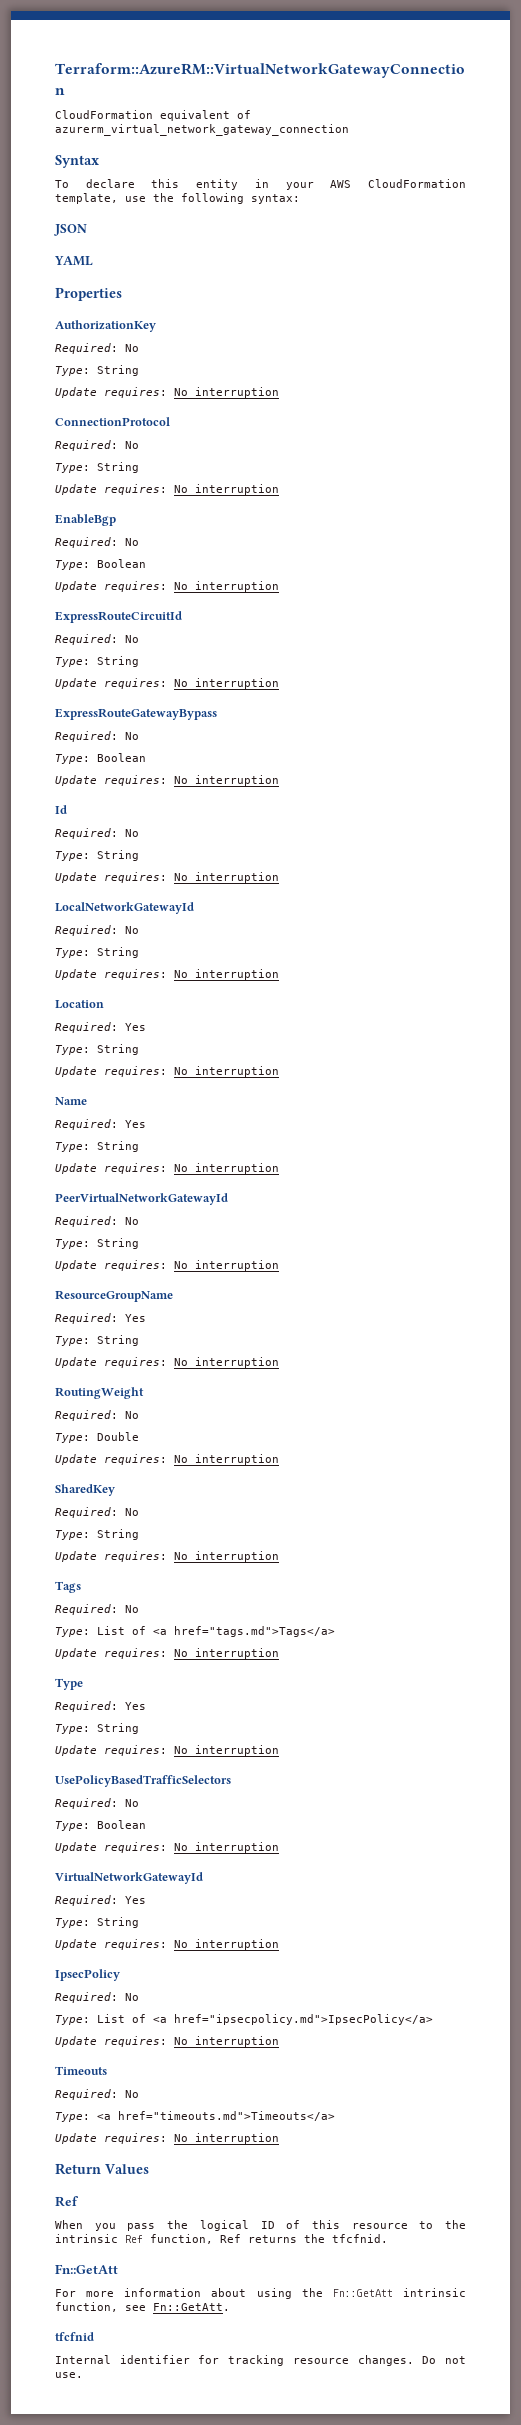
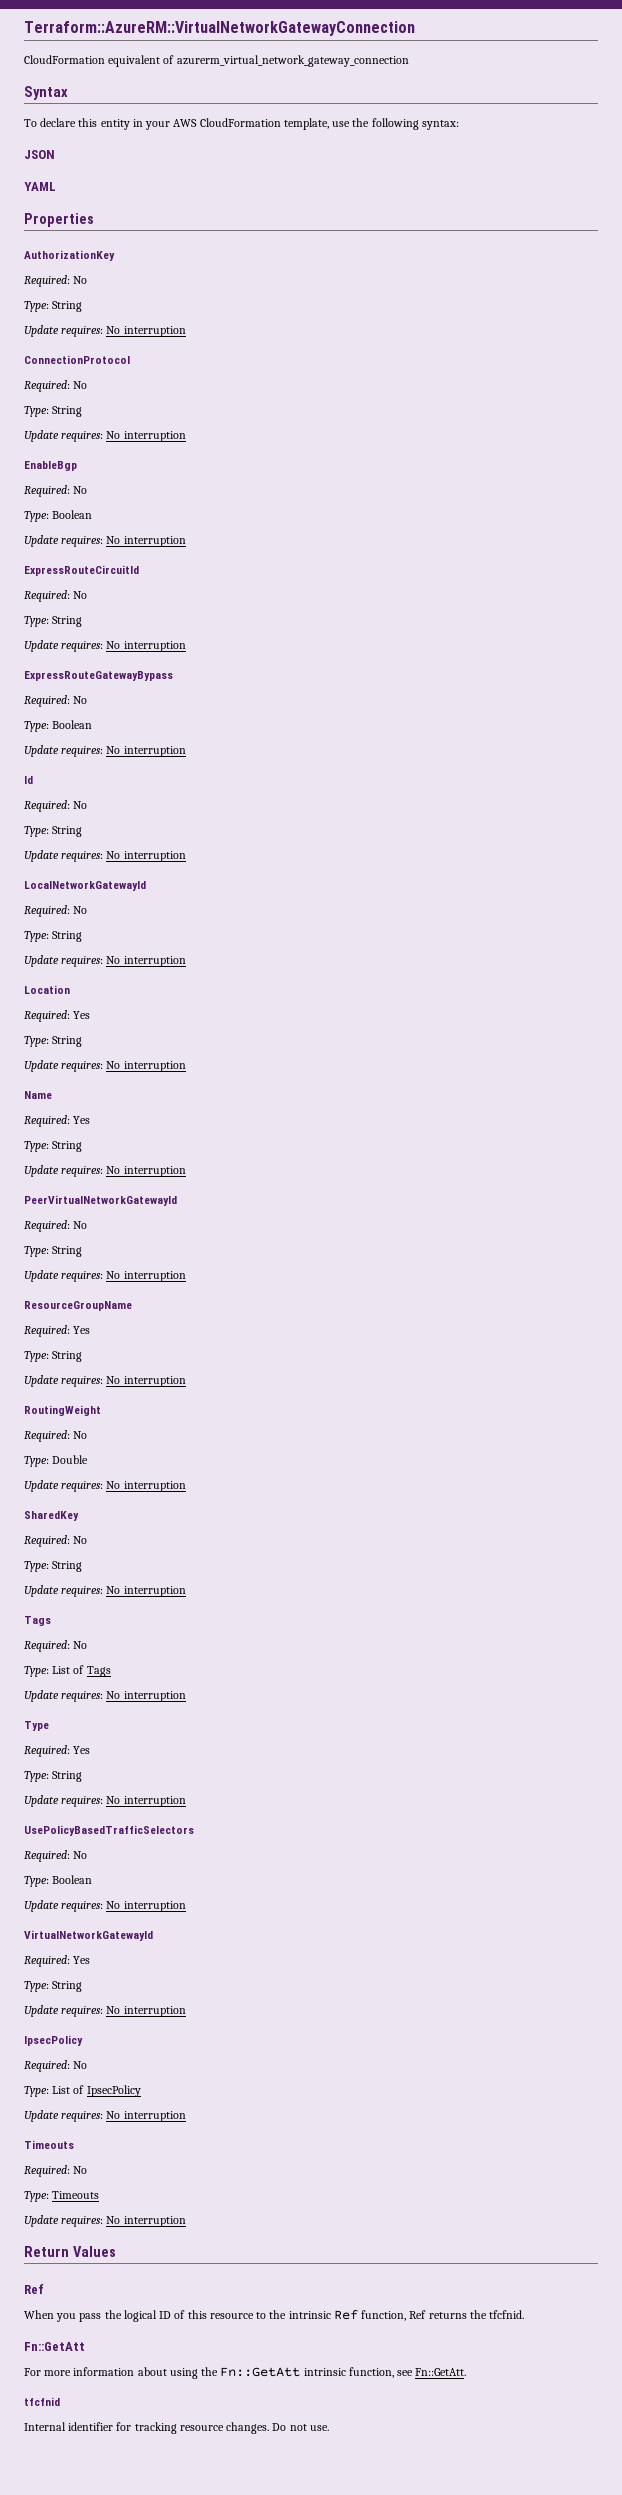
[153,1626,335,1637] <a href="tags.md">Tags</a> -> [86,1666,111,1677] Tags
[153,2014,433,2025] <a href="ipsecpolicy.md">IpsecPolicy</a> -> [86,2085,141,2097] IpsecPolicy
[97,2111,335,2121] <a href="timeouts.md">Timeouts</a> -> [52,2191,100,2199] Timeouts

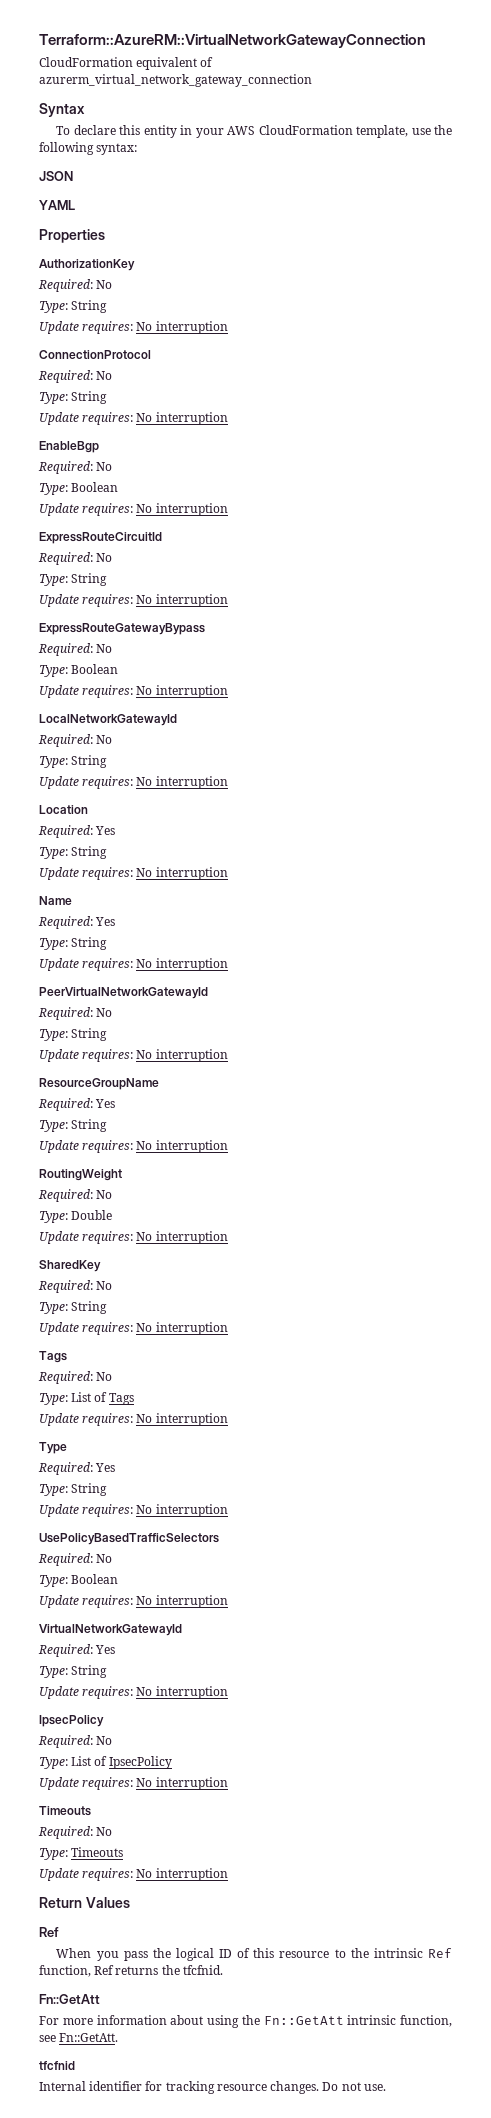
[24,776,33,784] [24,800,88,812] [24,826,83,837] [24,850,186,862] // Id // Required: No // Type: String // Update requires: No interruption -> (228, 691) none

